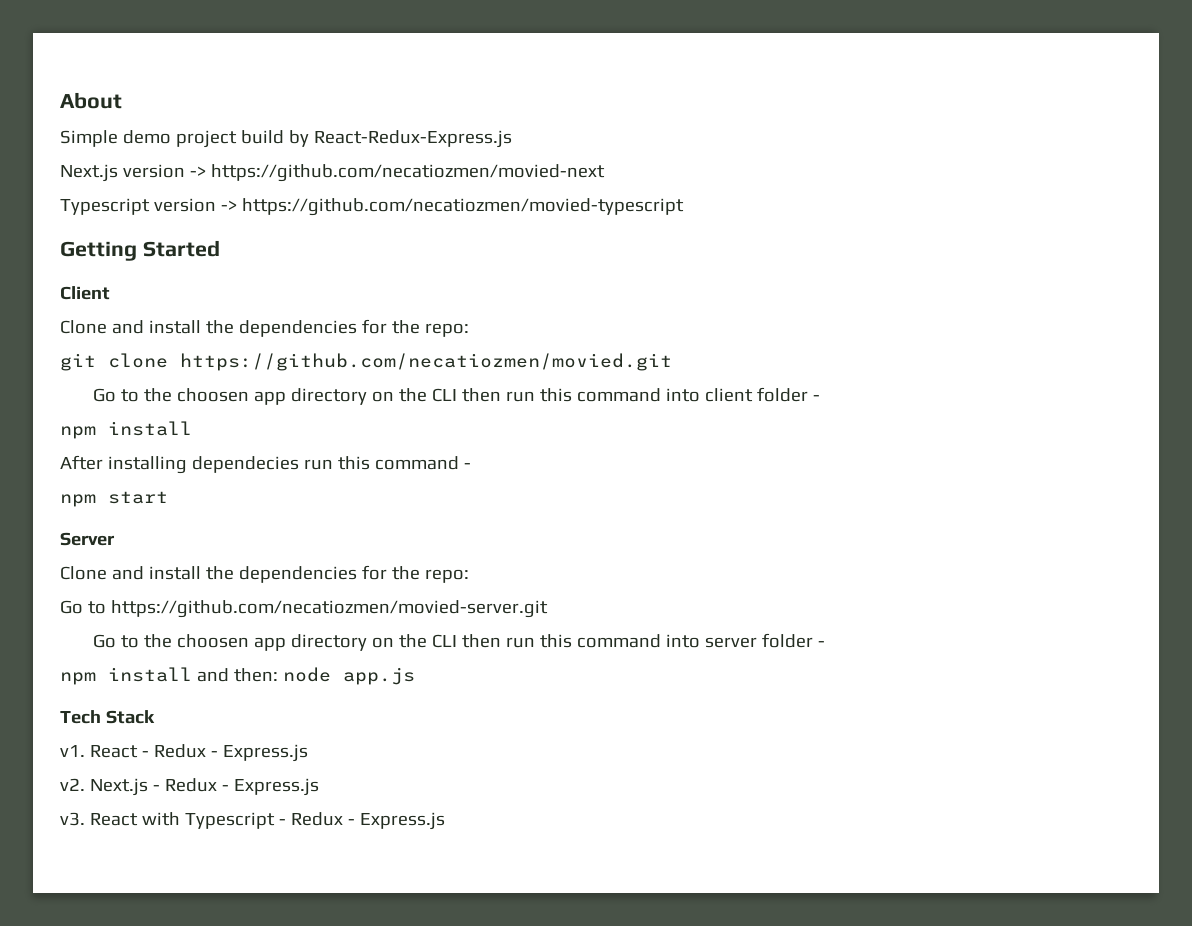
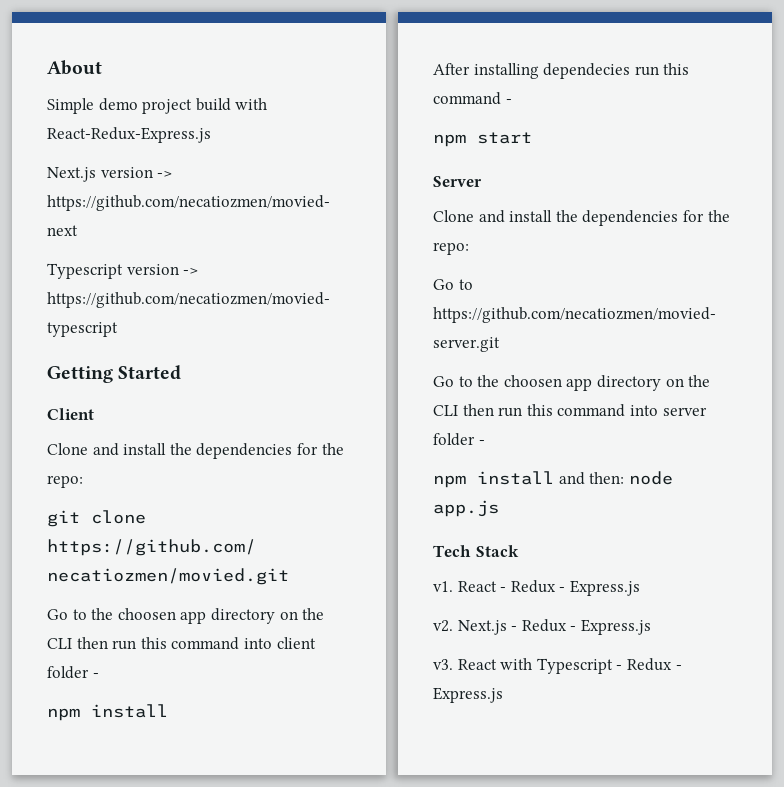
[288,130,309,147] by -> [235,98,268,110] with

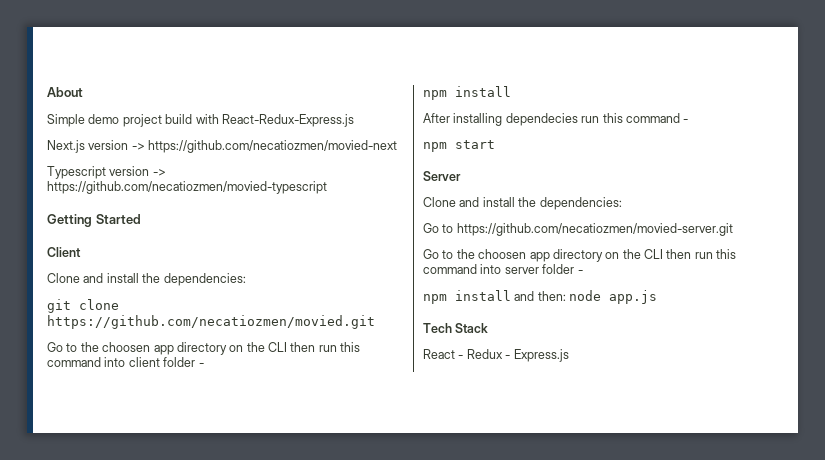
[196,443,344,459] [47,475,83,488] dependencies for the repo: -> [163,273,246,286] dependencies:
[582,210,730,226] [433,242,469,255] dependencies for the repo: -> [539,197,622,210] dependencies:
[433,581,453,592] v1. -> (489, 328) none
[433,619,651,635] [433,658,682,674] [433,687,503,703] // v2. Next.js - Redux - Express.js // v3. React with Typescript - Redux - Express.js -> (569, 355) none

